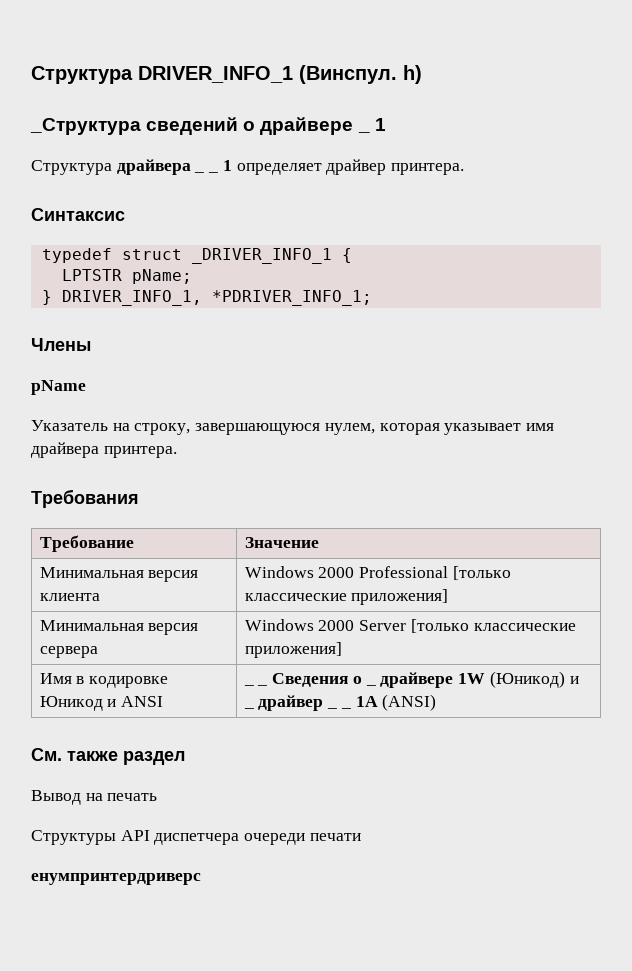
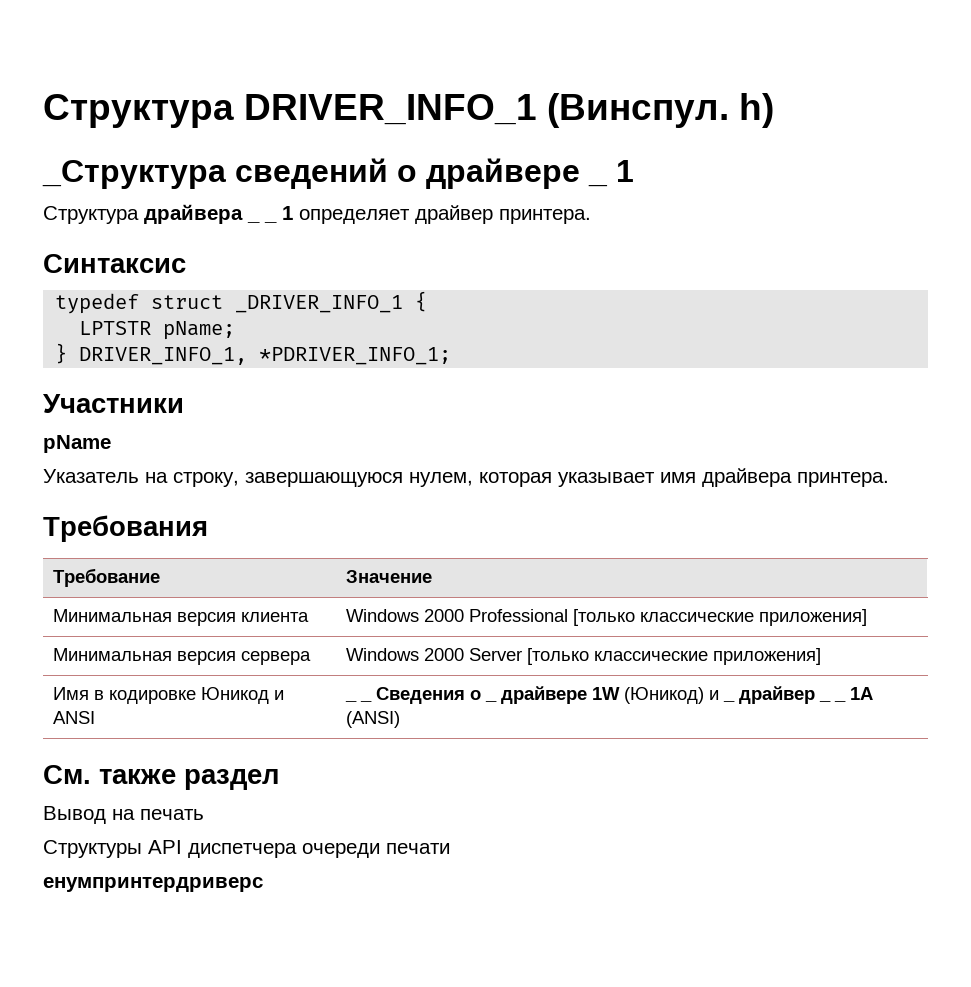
[31,338,91,351] Члены -> [43,394,184,413] Участники

